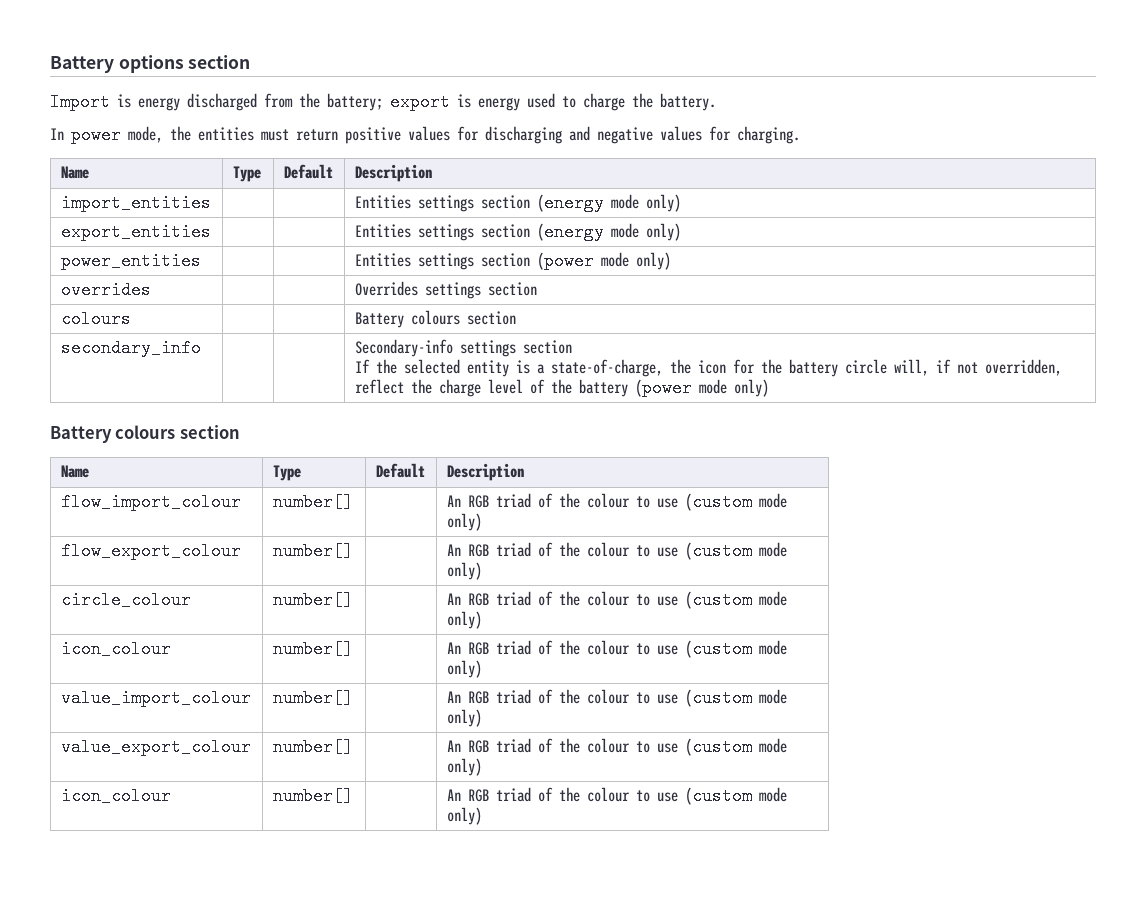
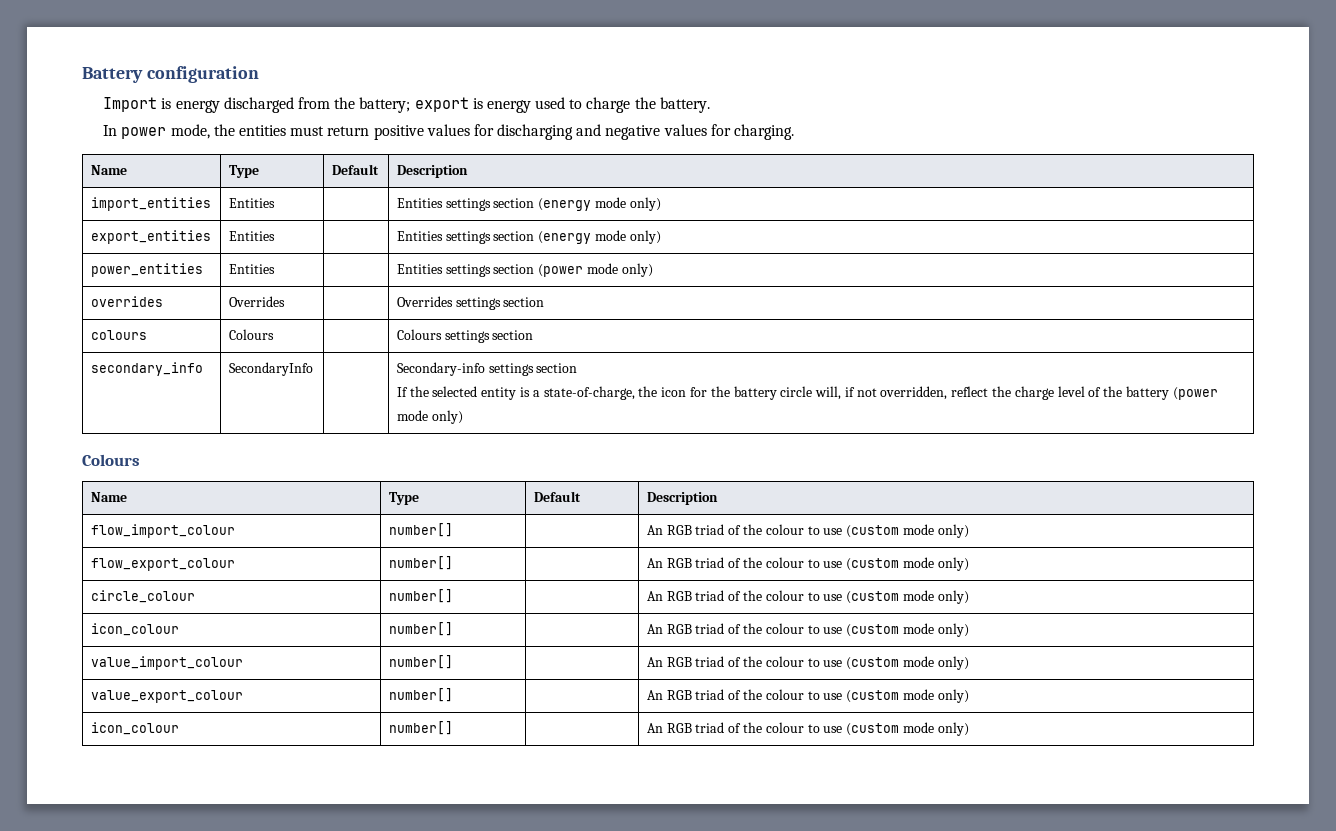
[50,55,251,73] Battery options section -> [82,66,259,83] Battery configuration
(211, 203) none -> [228,198,275,208] Entities
(211, 232) none -> [228,231,275,241] Entities
(201, 261) none -> [228,264,275,274] Entities
(151, 290) none -> [228,296,285,307] Overrides
[354,310,460,328] | | Battery colours -> [228,329,274,340] [396,329,490,343] Colours | | Colours settings
(201, 348) none -> [228,362,313,376] SecondaryInfo
[50,425,240,443] Battery colours section -> [82,454,140,466] Colours

